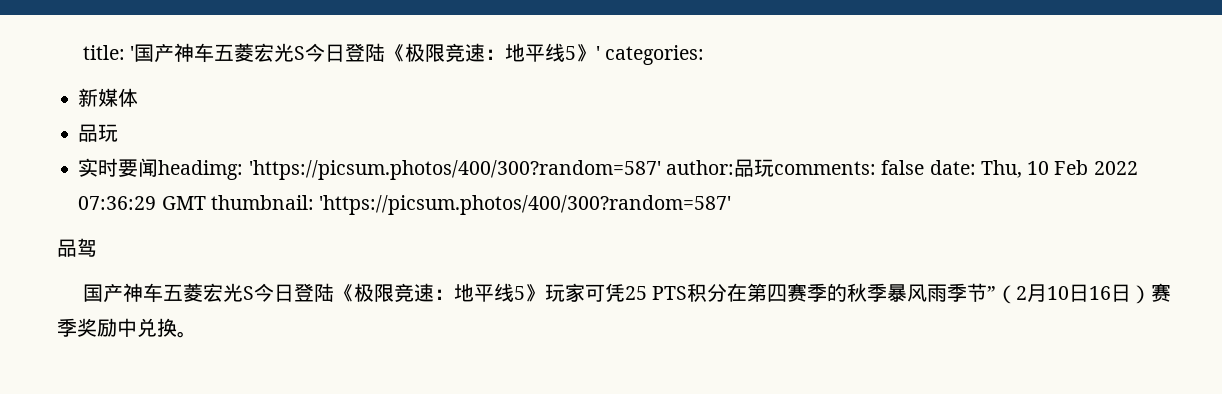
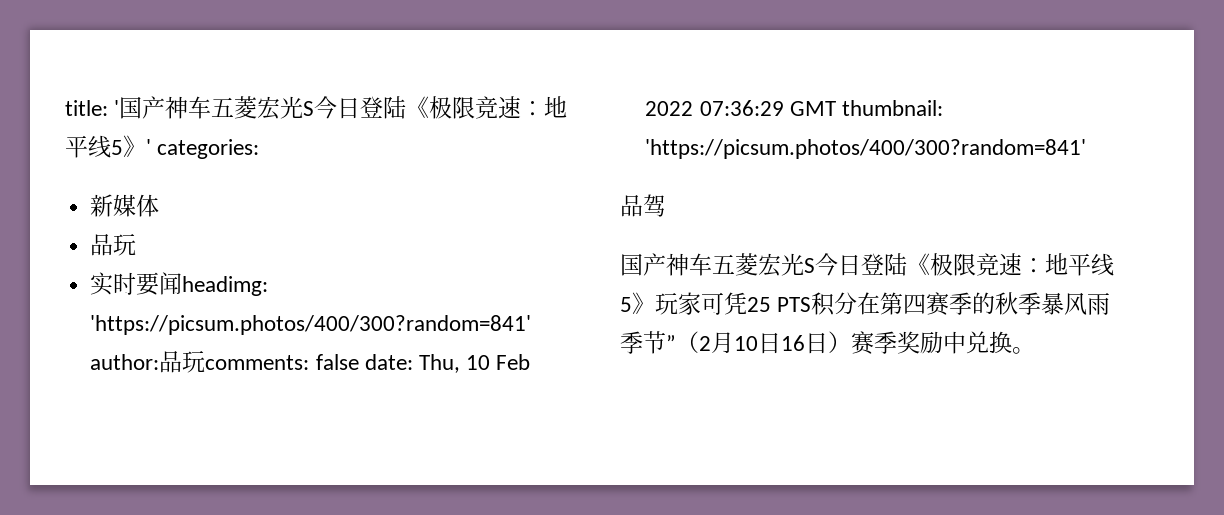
[248,160,661,180] 'https://picsum.photos/400/300?random=587' -> [90,315,532,335] 'https://picsum.photos/400/300?random=841'
[319,195,732,215] 'https://picsum.photos/400/300?random=587' -> [645,139,1087,159] 'https://picsum.photos/400/300?random=841'

